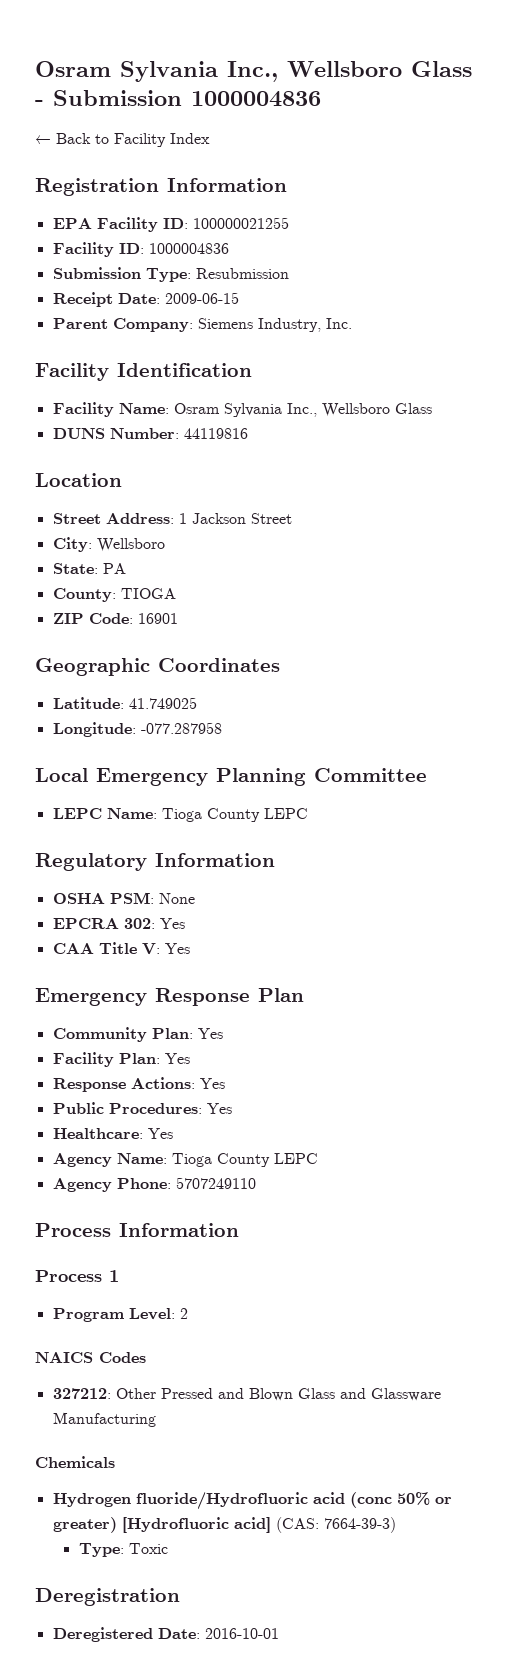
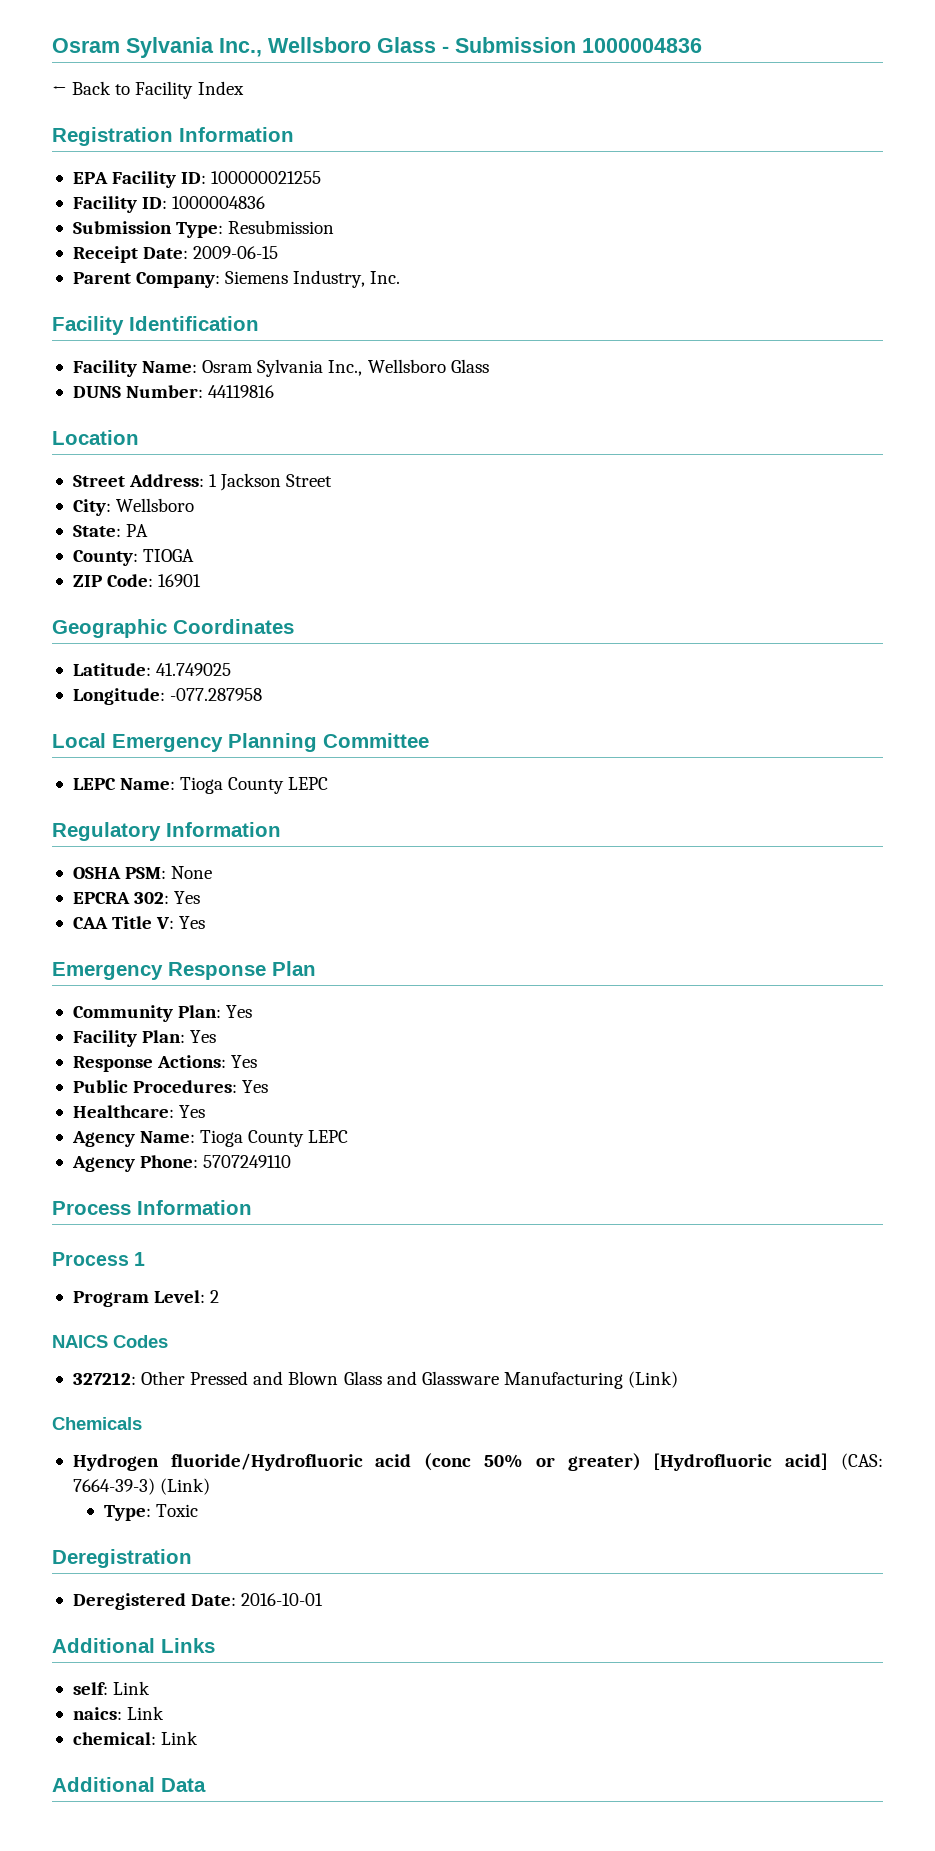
(156, 1419) none -> [628,1371,679,1388] (Link)
(396, 1525) none -> [160,1478,211,1495] (Link)
(279, 1633) none -> [52,1638,215,1653] [72,1681,151,1695] [72,1706,165,1720] [72,1731,199,1745] [52,1777,206,1792] // Additional Links // self: Link // naics: Link // chemical: Link // Additional Data

